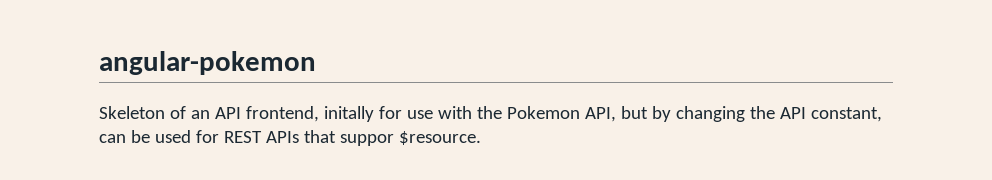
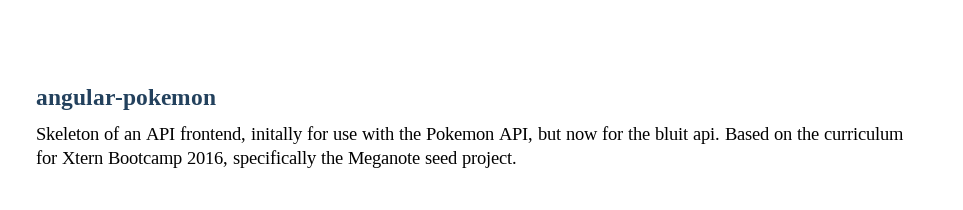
[651,106,882,122] [99,130,481,146] by changing the API constant, can be used for REST APIs that suppor $resource. -> [566,126,904,144] [36,150,517,168] now for the bluit api. Based on the curriculum for Xtern Bootcamp 2016, specifically the Meganote seed project.

